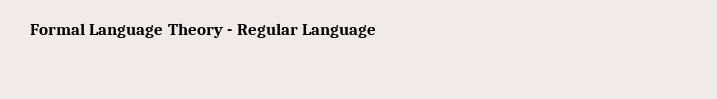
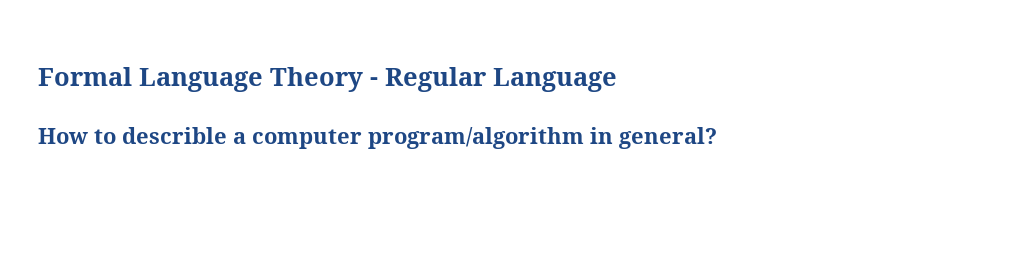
(377, 31) none -> [38,127,717,149] // How to describle a computer program/algorithm in general?

